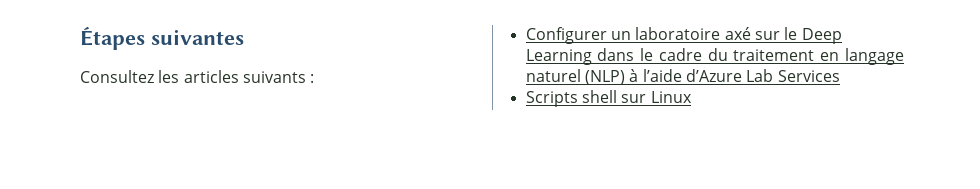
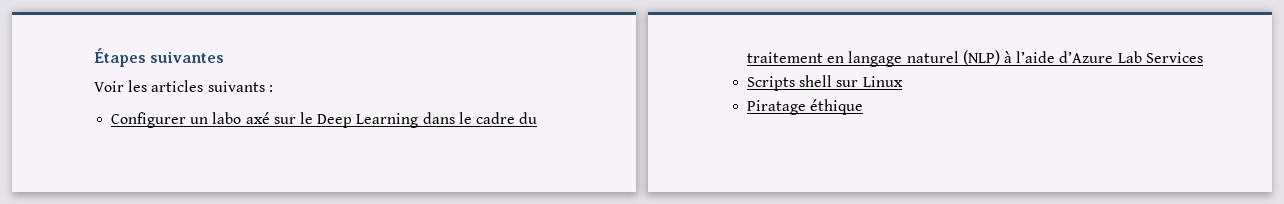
[80,70,154,83] Consultez -> [94,81,124,92] Voir
[635,27,721,40] laboratoire -> [212,112,242,124] labo
(692, 97) none -> [747,99,864,115] // Piratage éthique

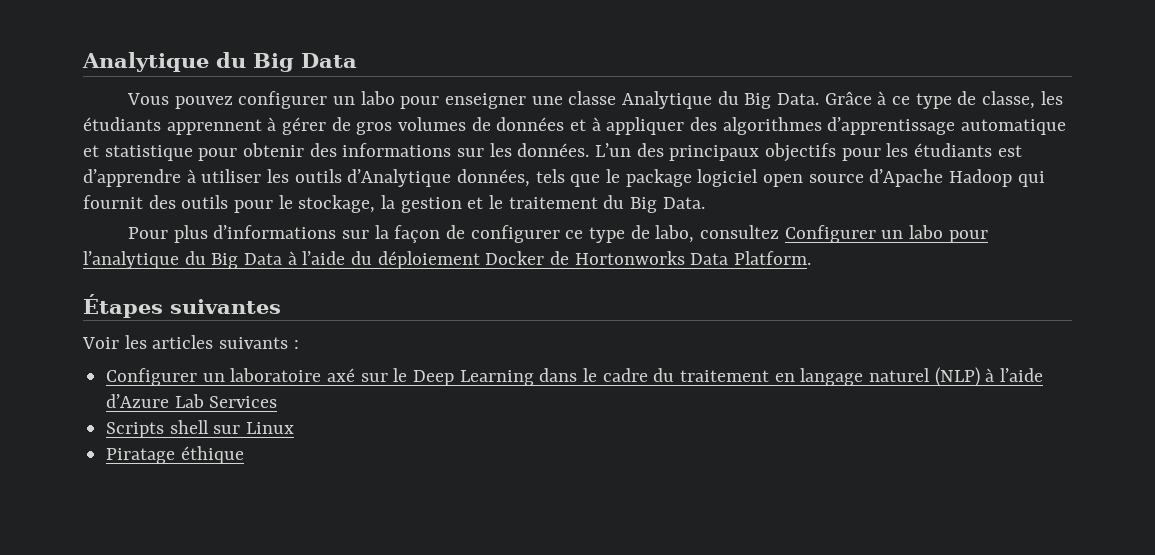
(94, 57) none -> [82,52,357,72] [126,91,1063,109] [83,117,1067,135] [83,143,1022,162] [83,169,1045,187] [83,195,705,213] [127,225,988,243] [83,251,812,269] Analytique du Big Data // Vous pouvez configurer un labo pour enseigner une classe Analytique du Big Data. Grâce à ce type de classe, les étudiants apprennent à gérer de gros volumes de données et à appliquer des algorithmes d’apprentissage automatique et statistique pour obtenir des informations sur les données. L’un des principaux objectifs pour les étudiants est d’apprendre à utiliser les outils d’Analytique données, tels que le package logiciel open source d’Apache Hadoop qui fournit des outils pour le stockage, la gestion et le traitement du Big Data. // Pour plus d’informations sur la façon de configurer ce type de labo, consultez Configurer un labo pour l’analytique du Big Data à l’aide du déploiement Docker de Hortonworks Data Platform. //
[212,112,242,124] labo -> [230,368,322,382] laboratoire

